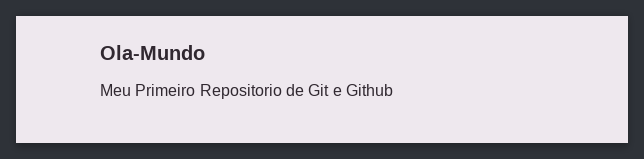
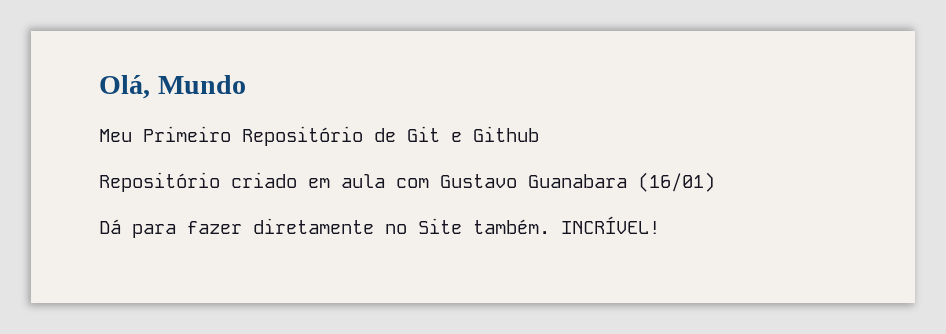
[100,45,205,60] Ola-Mundo -> [99,75,246,99] Olá, Mundo
[199,84,282,99] Repositorio -> [242,126,363,146] Repositório
(393, 90) none -> [99,172,715,192] [99,216,660,238] // Repositório criado em aula com Gustavo Guanabara (16/01) // Dá para fazer diretamente no Site também. INCRÍVEL!

